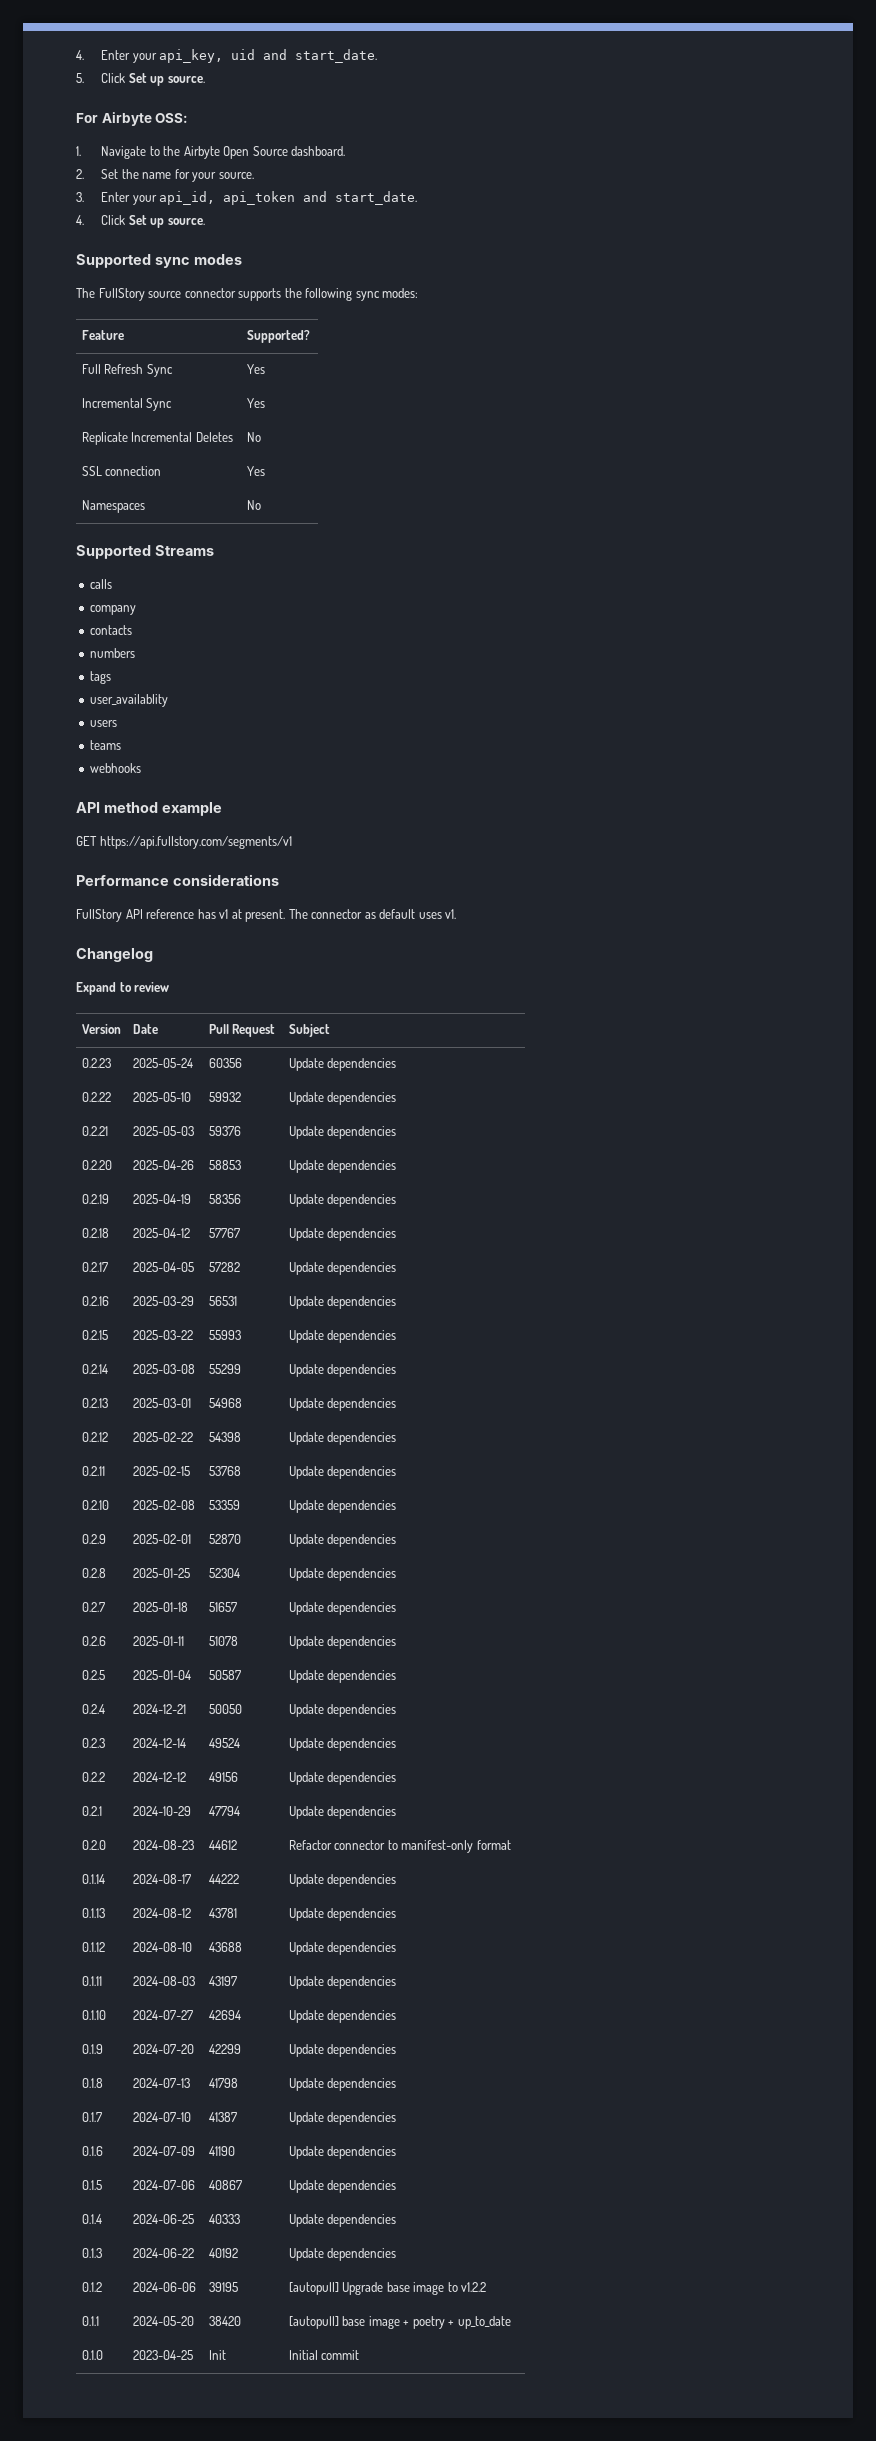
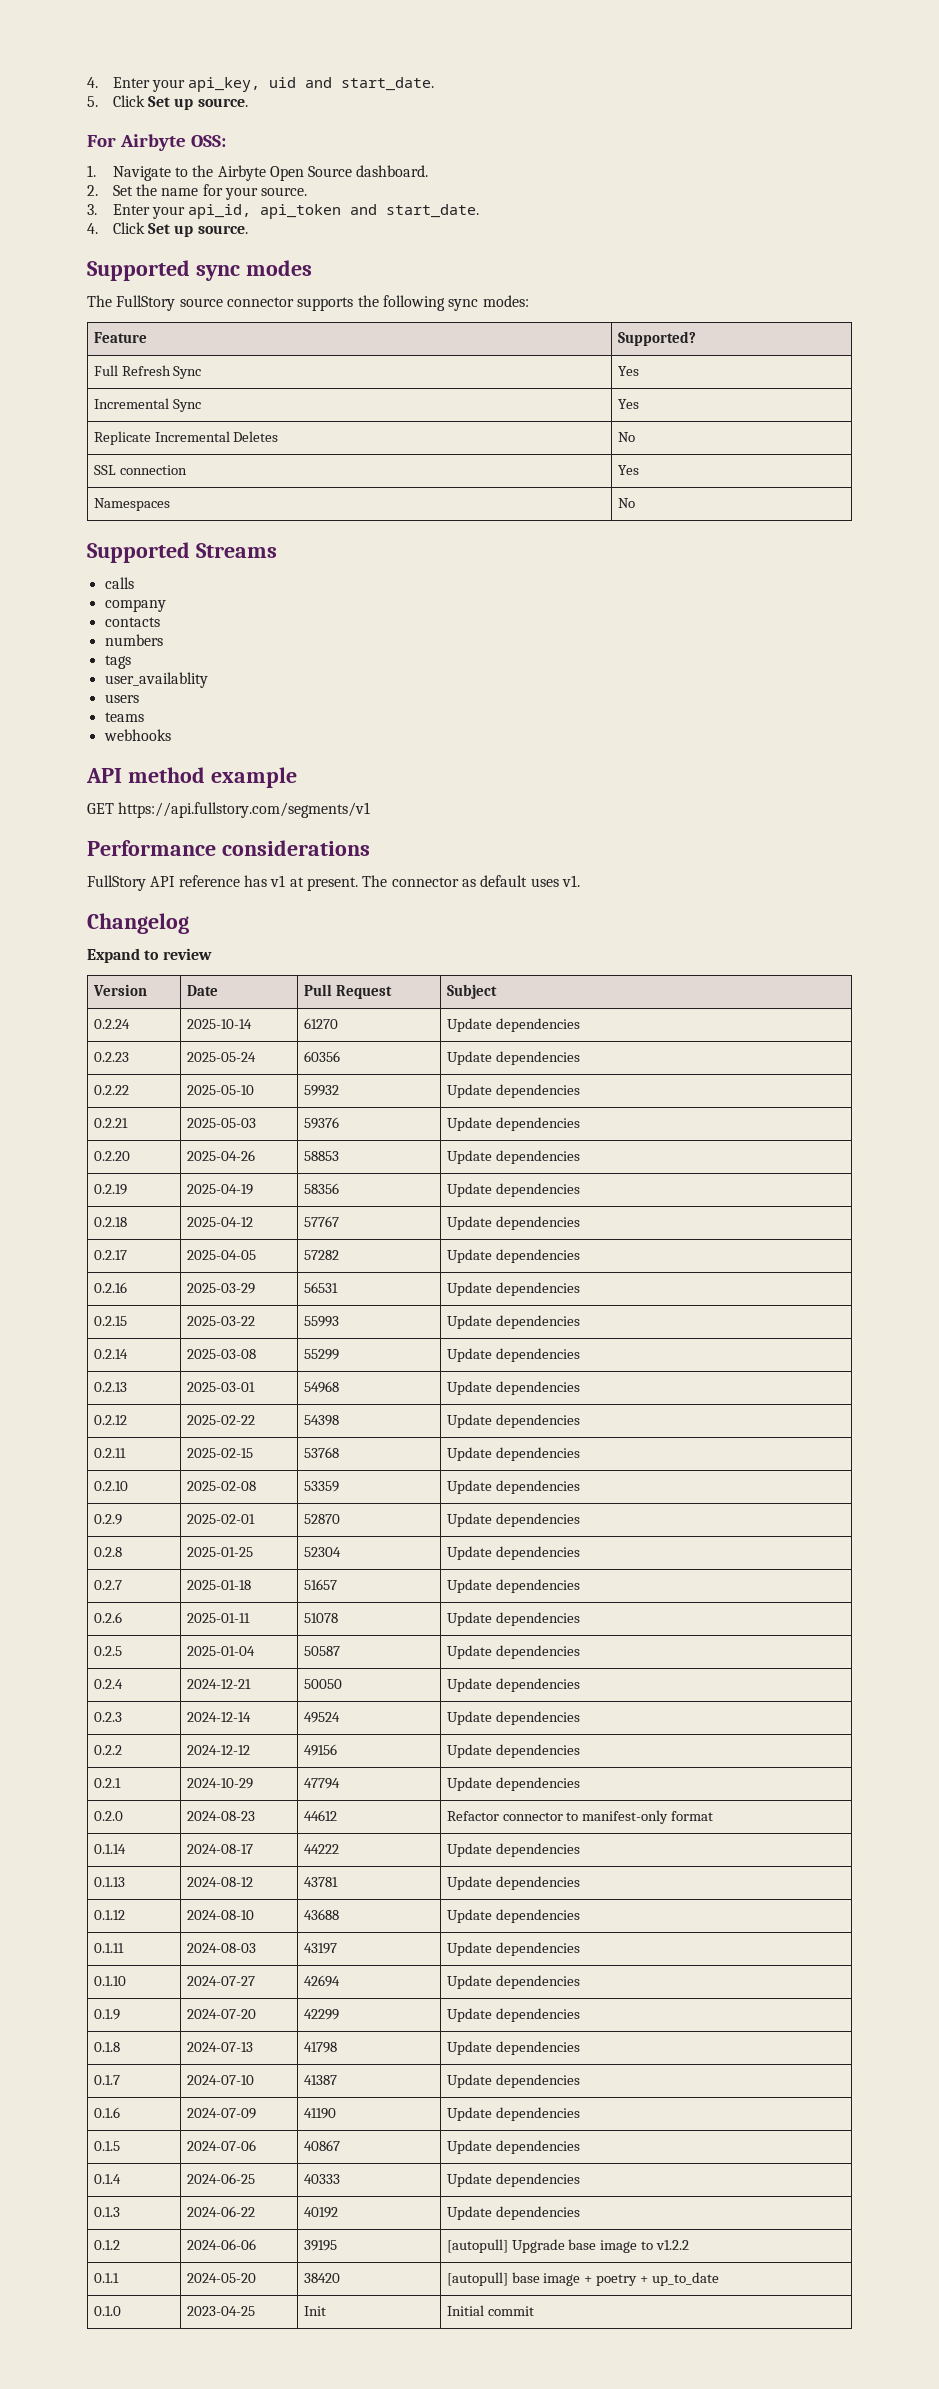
(330, 1030) none -> [93,1019,130,1029] [186,1019,252,1029] [303,1018,338,1029] [446,1018,580,1032] // 0.2.24 | 2025-10-14 | 61270 | Update dependencies

